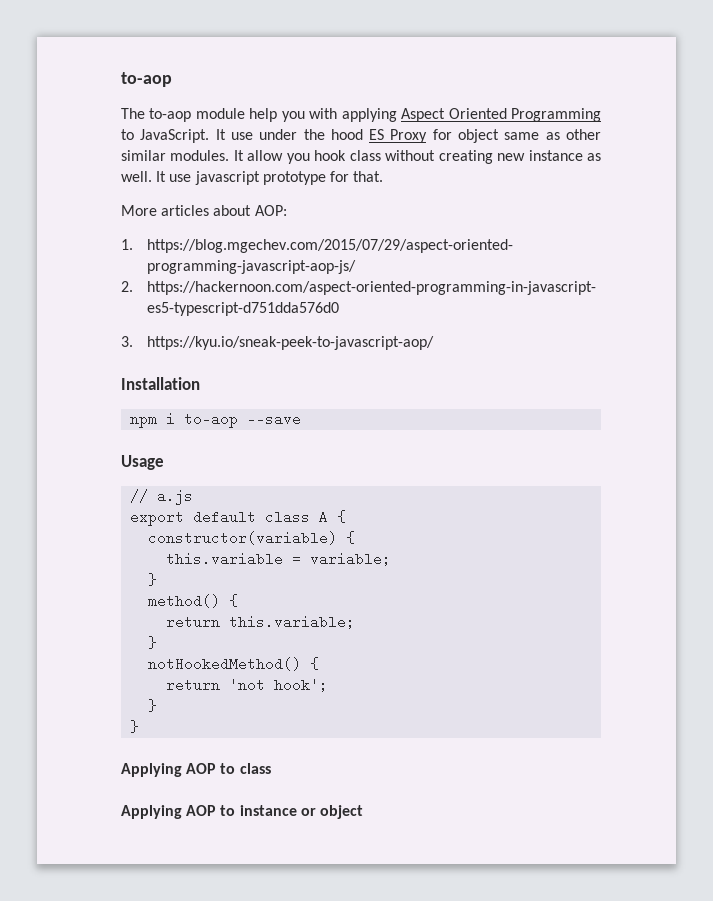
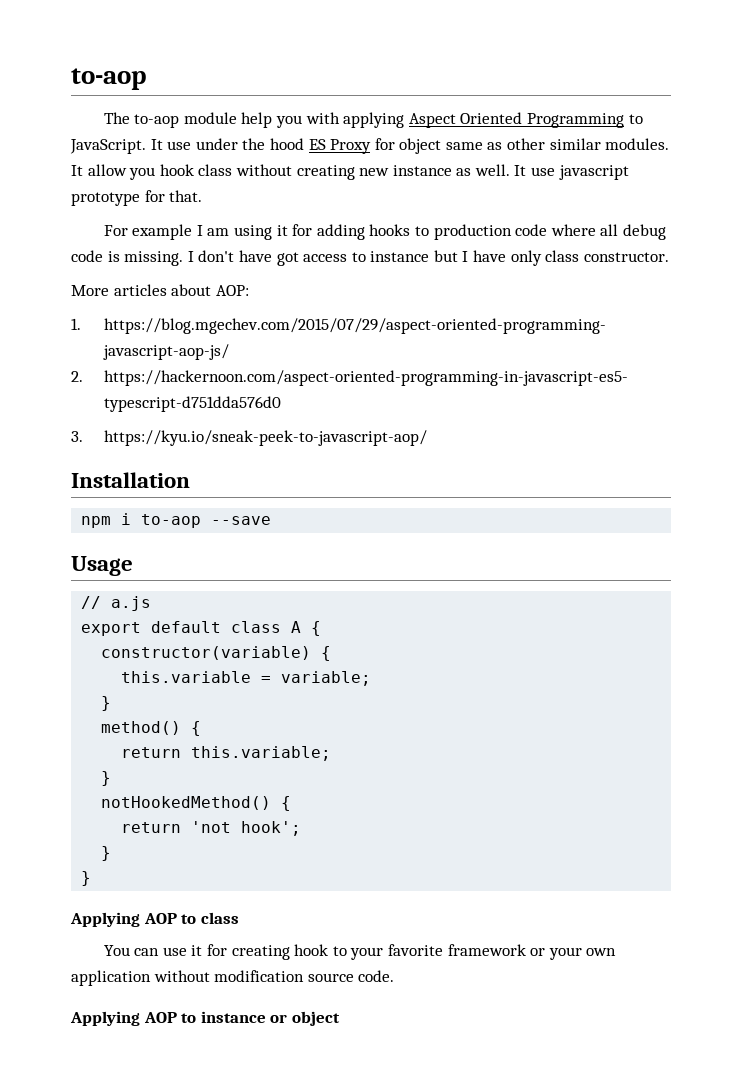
(384, 176) none -> [103,224,666,240] [71,250,669,266] // For example I am using it for adding hooks to production code where all debug code is missing. I don't have got access to instance but I have only class constructor.
(271, 768) none -> [103,944,617,960] [71,970,395,986] // You can use it for creating hook to your favorite framework or your own application without modification source code.

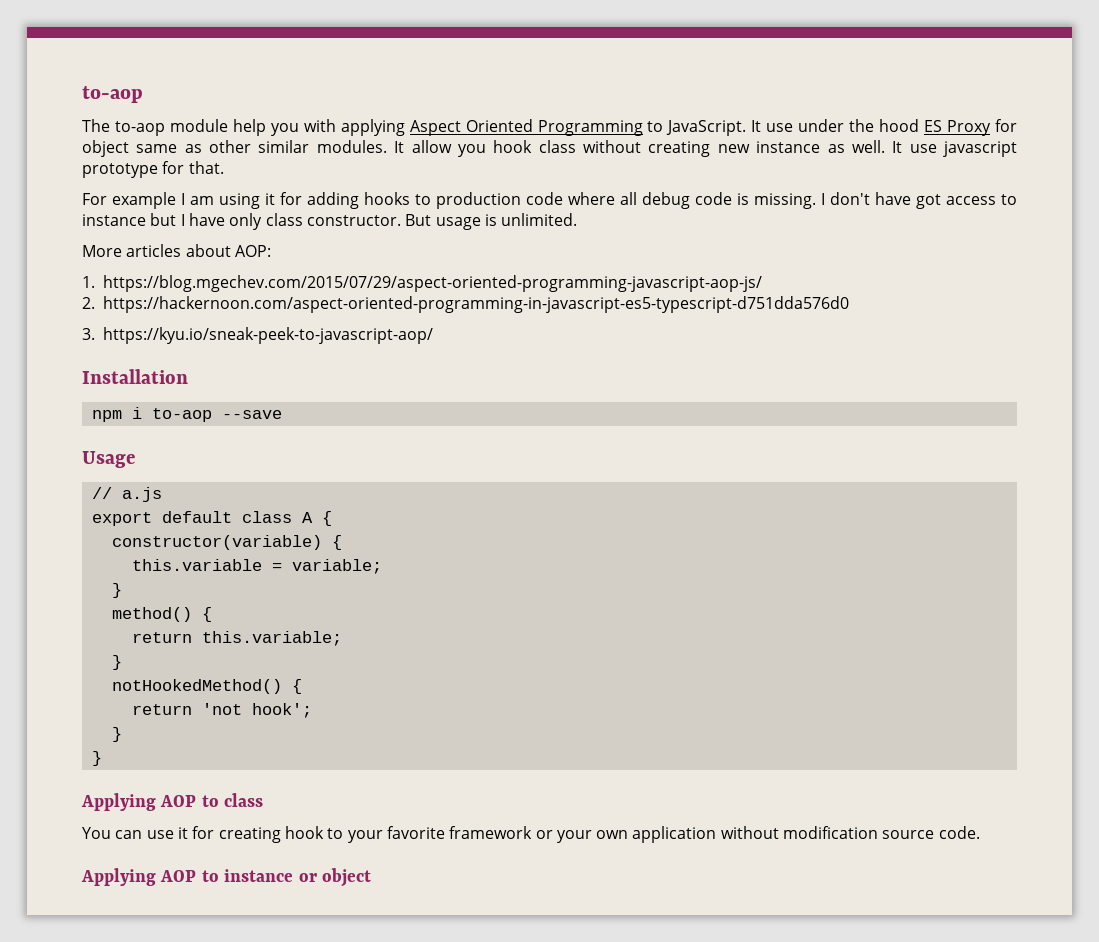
(669, 257) none -> [405,213,578,230] But usage is unlimited.

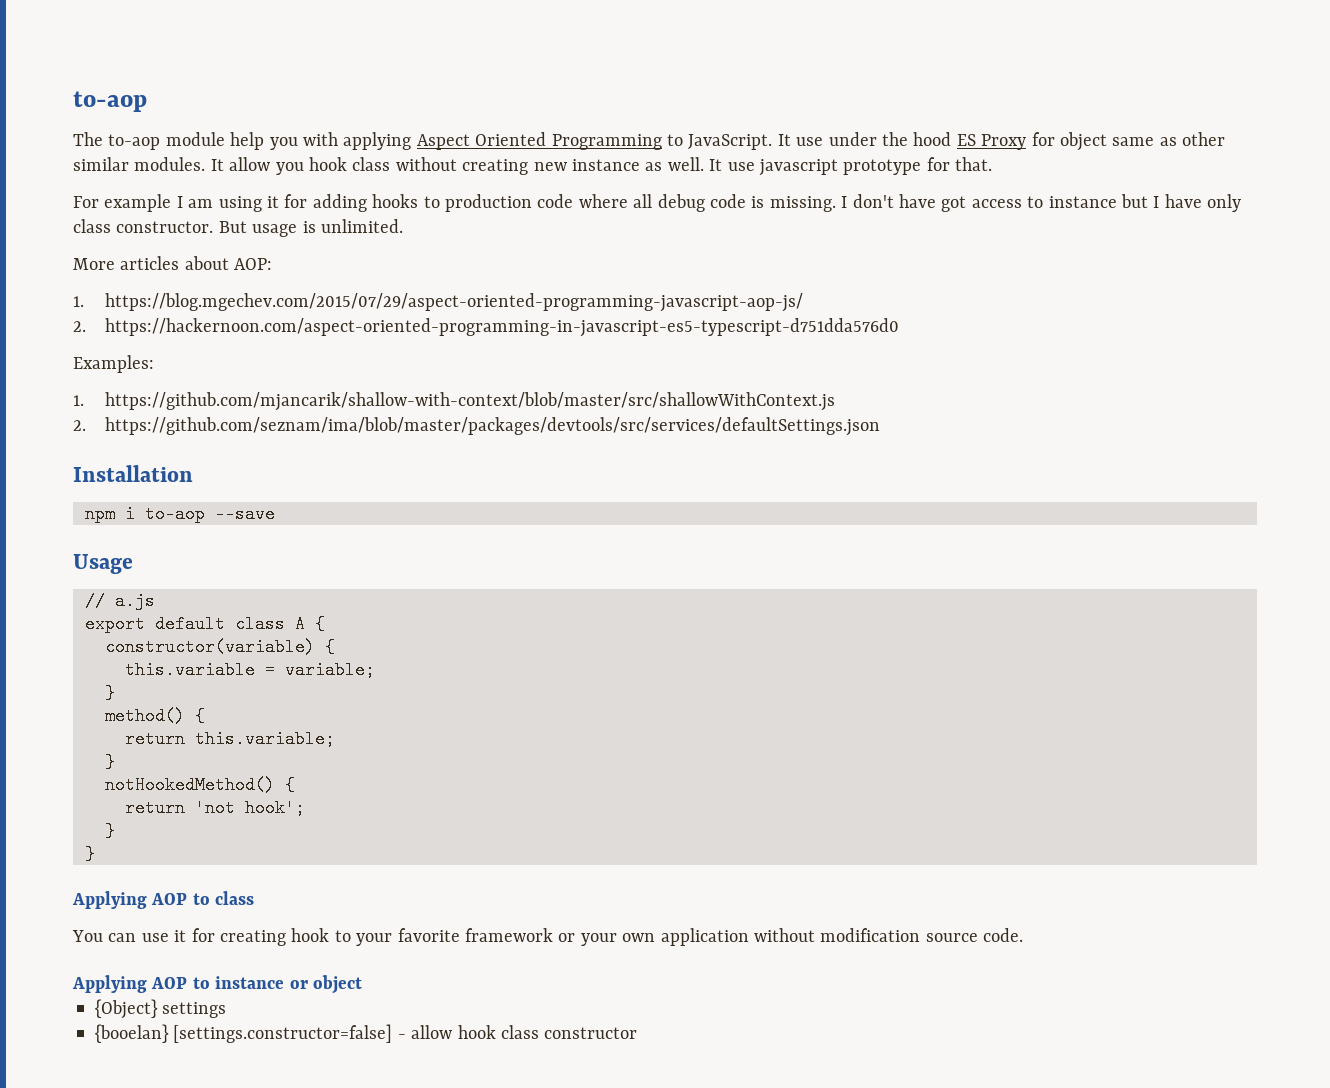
[82,327,434,344] 3. https://kyu.io/sneak-peek-to-javascript-aop/ -> [73,355,154,373] [73,392,835,411] [73,417,880,436] Examples: // 1. https://github.com/mjancarik/shallow-with-context/blob/master/src/shallowWithContext.js // 2. https://github.com/seznam/ima/blob/master/packages/devtools/src/services/defaultSettings.json
(371, 877) none -> [95,999,227,1019] [95,1024,638,1043] // {Object} settings // {booelan} [settings.constructor=false] - allow hook class constructor

